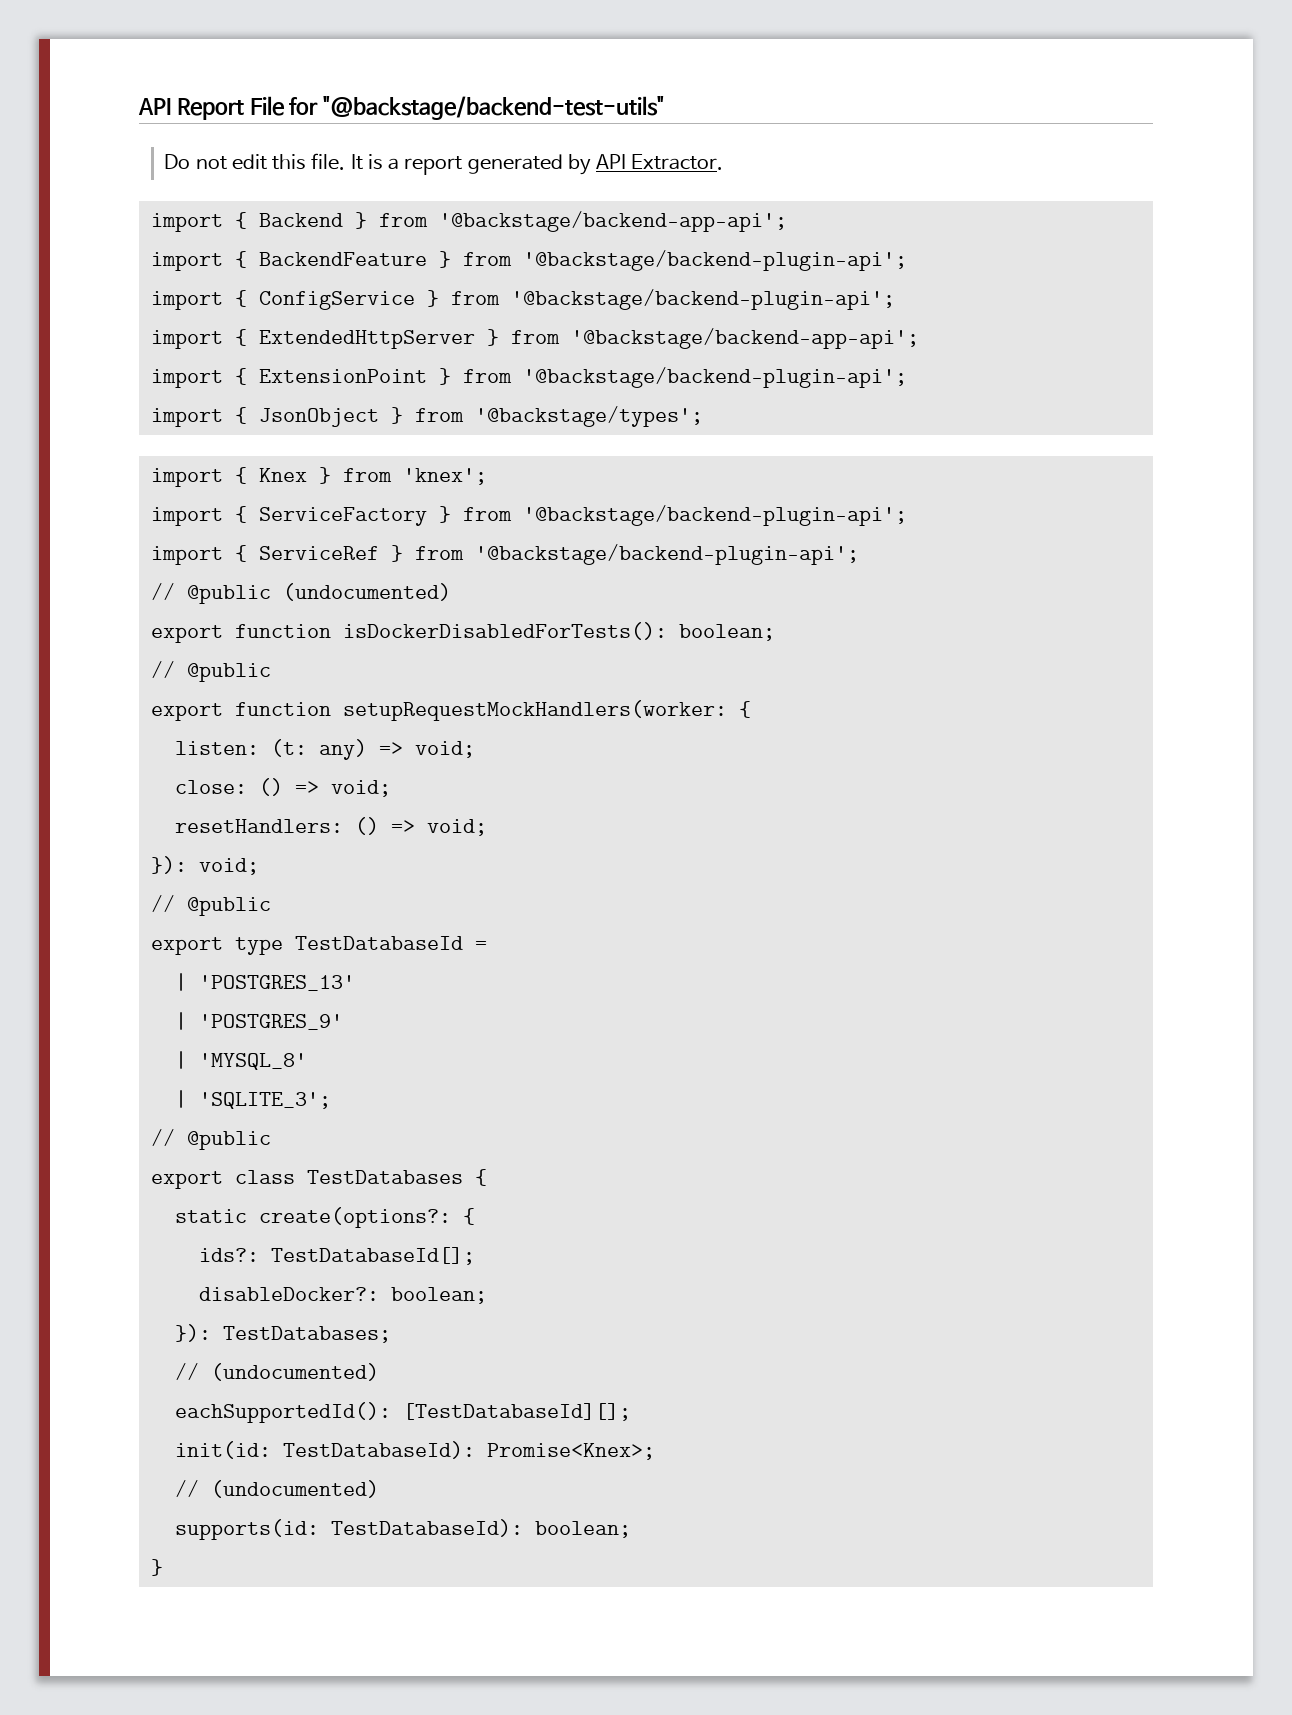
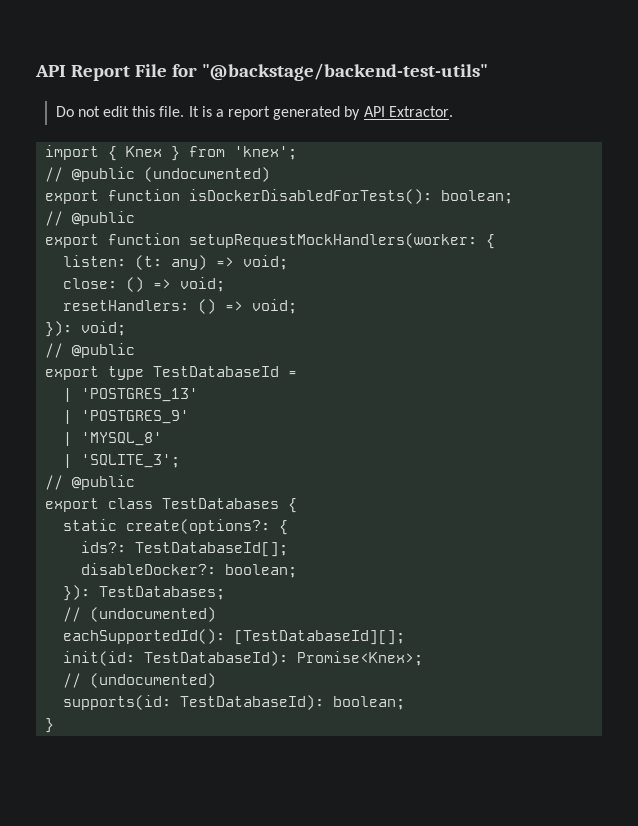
[150,211,787,232] [150,250,907,271] [150,289,895,310] [150,328,919,349] [150,367,907,388] [150,406,703,427] // import { Backend } from '@backstage/backend-app-api'; // import { BackendFeature } from '@backstage/backend-plugin-api'; // import { ConfigService } from '@backstage/backend-plugin-api'; // import { ExtendedHttpServer } from '@backstage/backend-app-api'; // import { ExtensionPoint } from '@backstage/backend-plugin-api'; // import { JsonObject } from '@backstage/types'; -> (453, 111) none
[150,505,907,526] [150,544,859,565] // import { ServiceFactory } from '@backstage/backend-plugin-api'; // import { ServiceRef } from '@backstage/backend-plugin-api'; -> (298, 153) none

